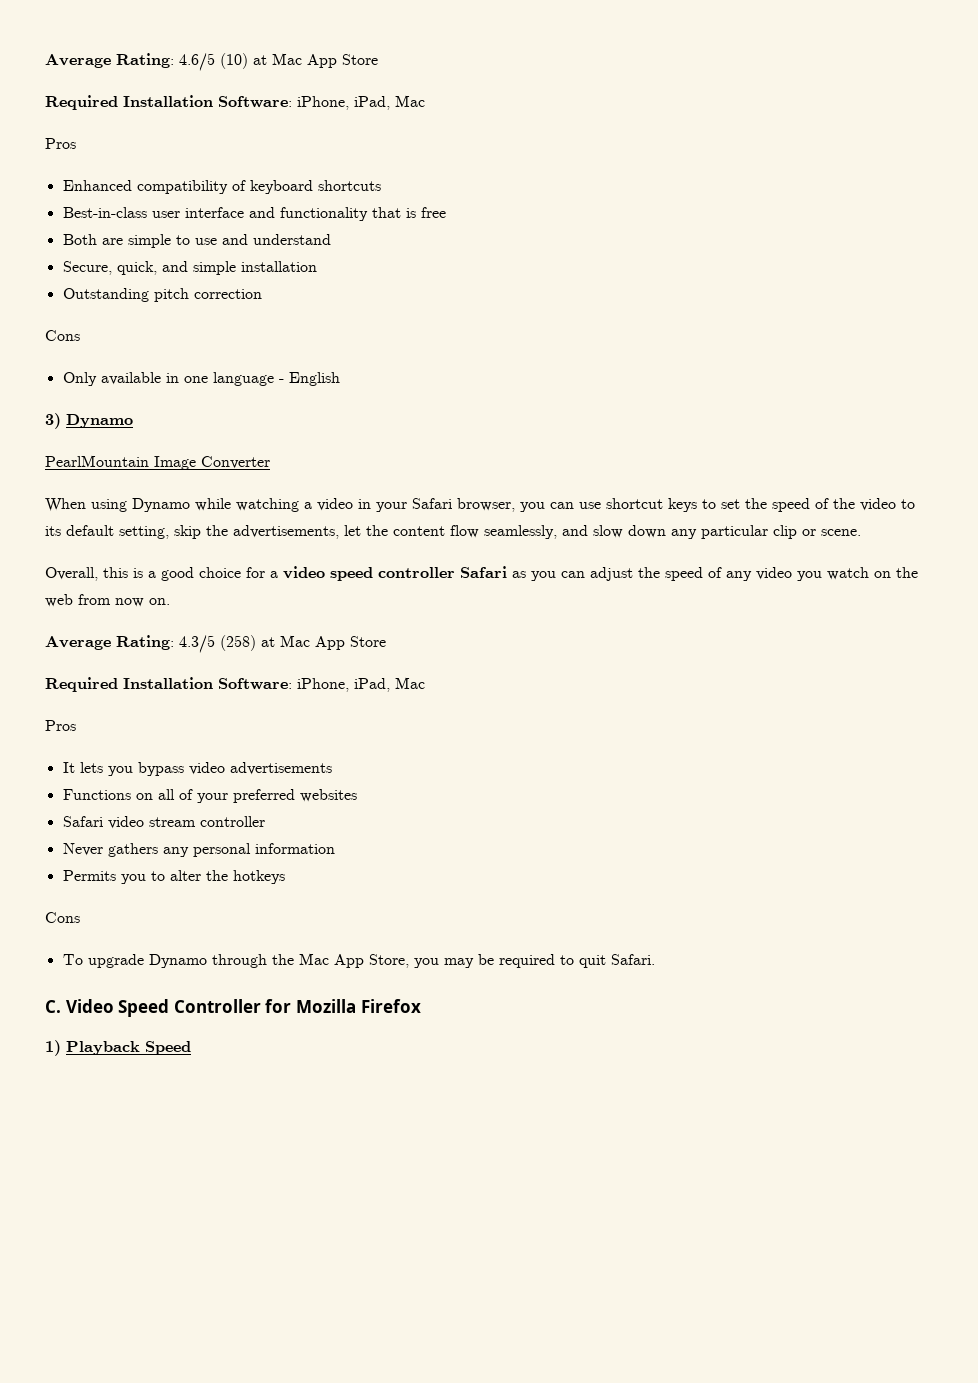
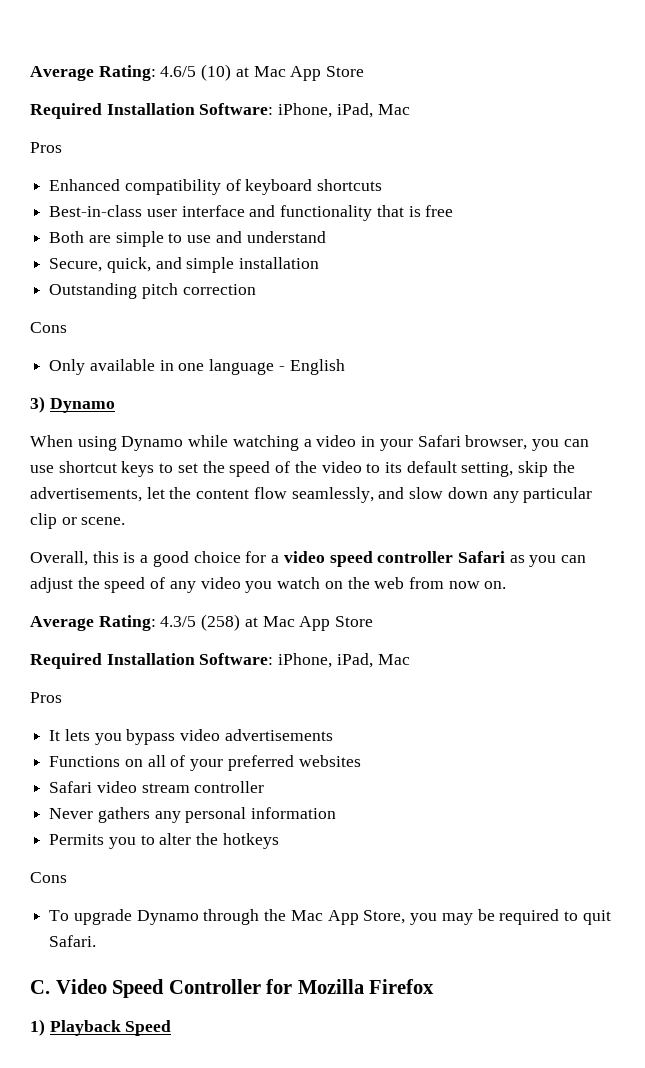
[45,455,270,470] // PearlMountain Image Converter -> (115, 405) none

